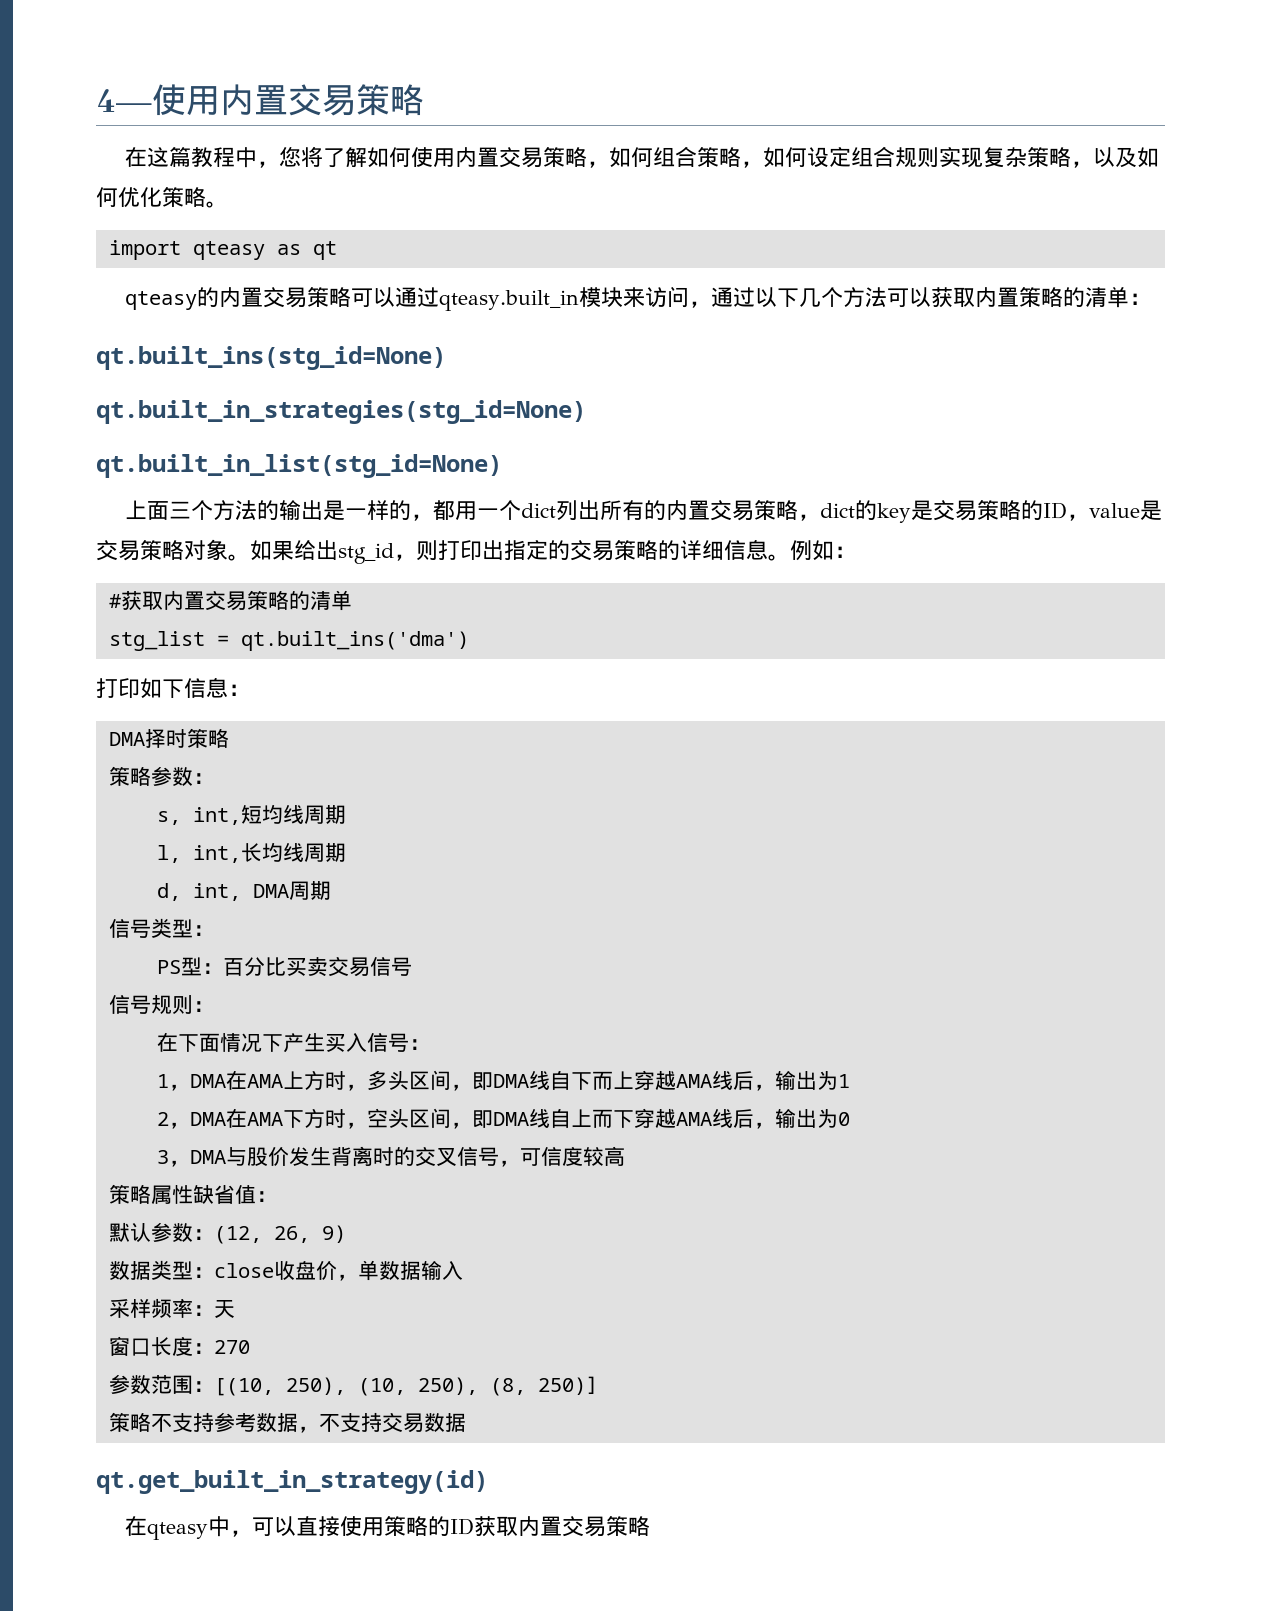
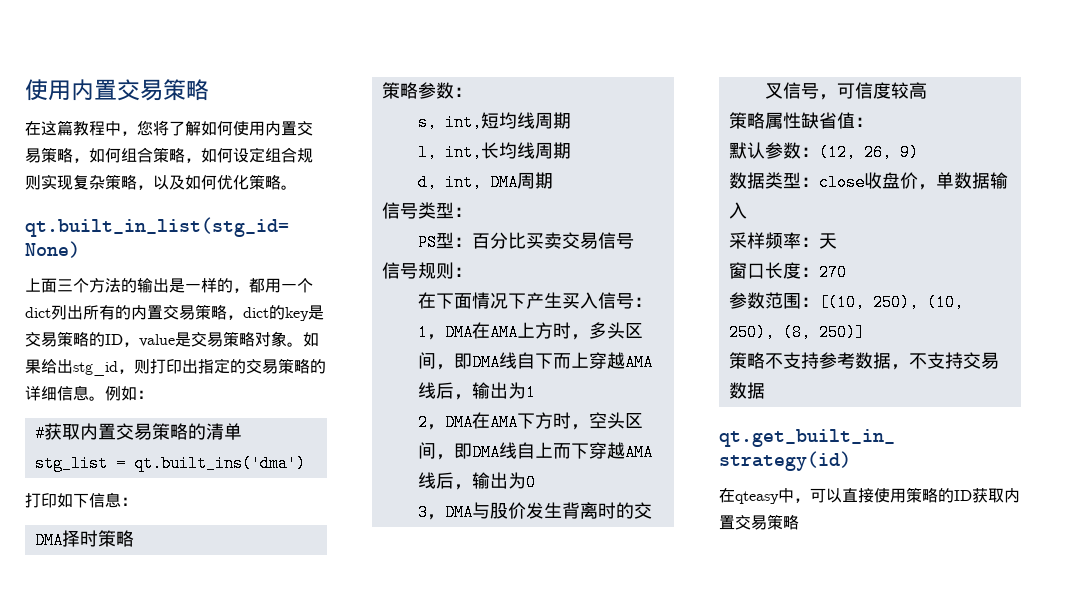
[96,89,152,112] 4— -> (25, 90) none
[108,240,337,260] [125,286,1152,311] [96,346,446,370] [96,400,586,424] // import qteasy as qt // qteasy的内置交易策略可以通过qteasy.built_in模块来访问，通过以下几个方法可以获取内置策略的清单： // qt.built_ins(stg_id=None) // qt.built_in_strategies(stg_id=None) -> (297, 187) none

